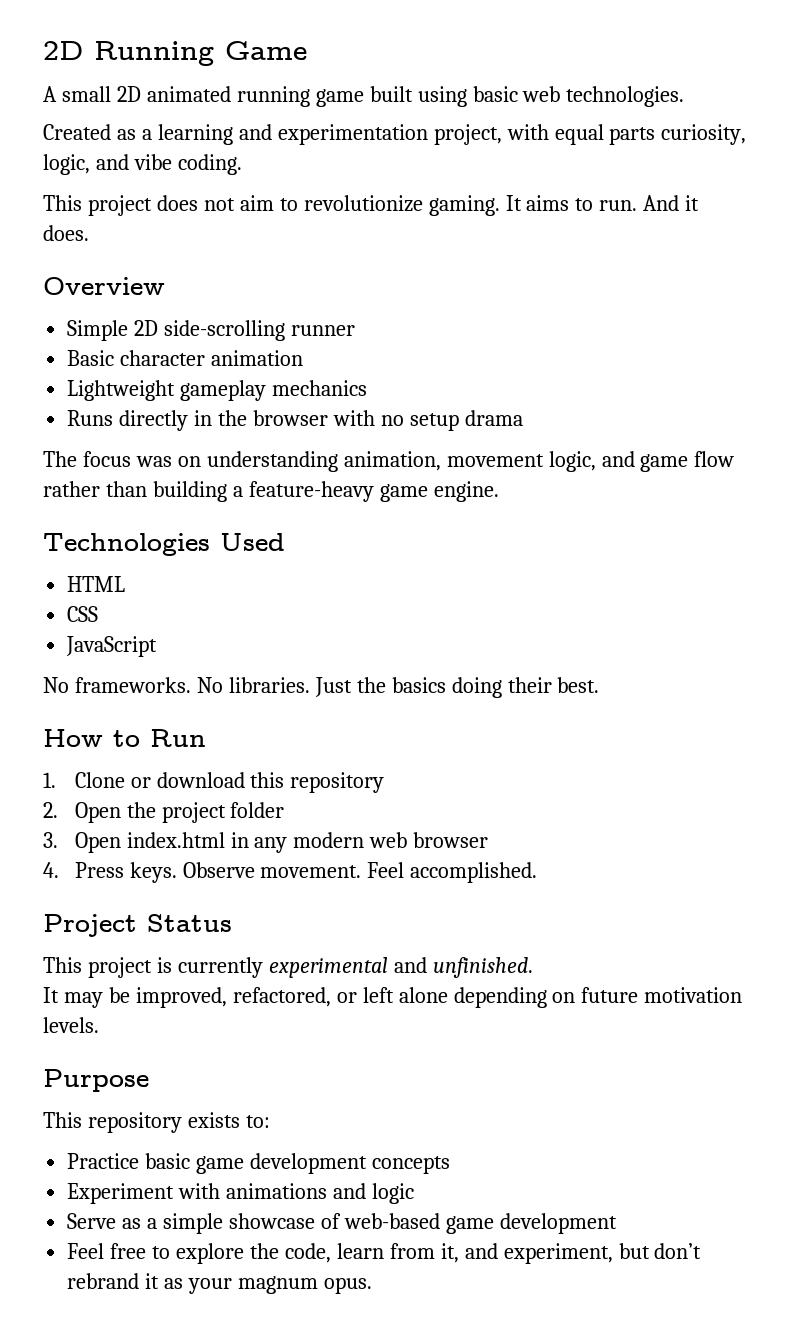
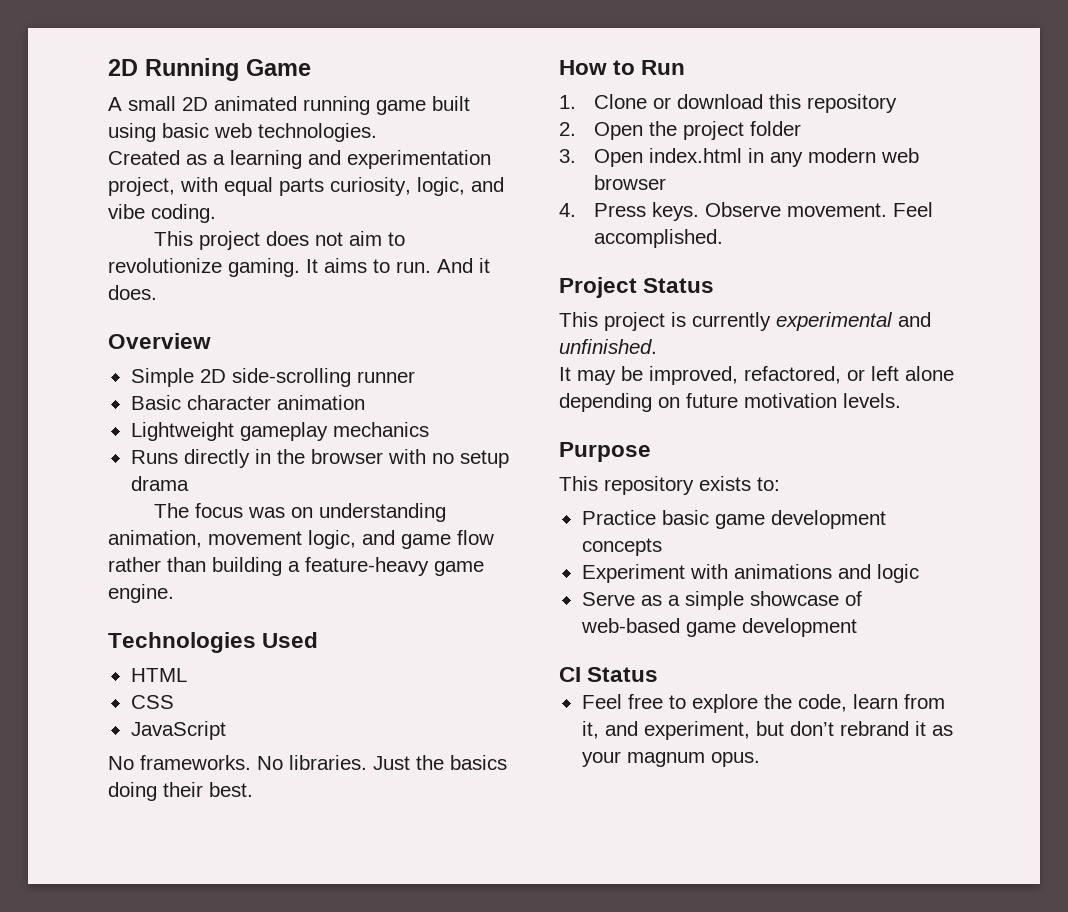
(617, 1223) none -> [559,667,659,682] // CI Status

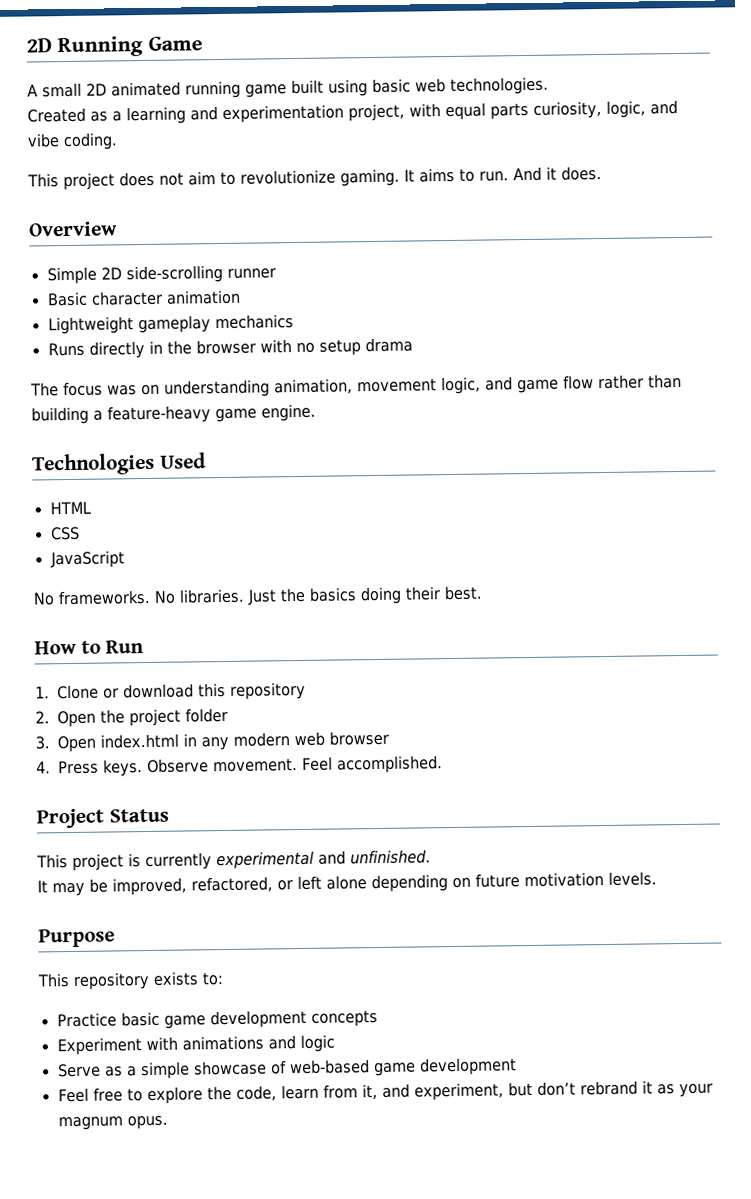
[559,667,659,682] // CI Status -> (517, 1066) none

